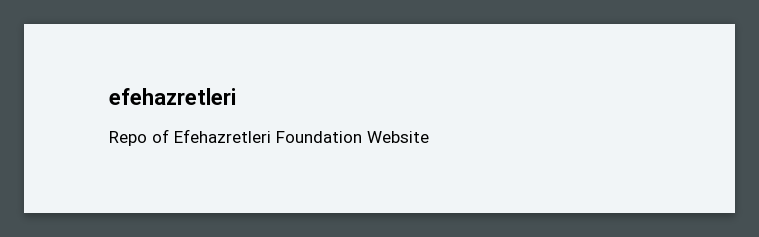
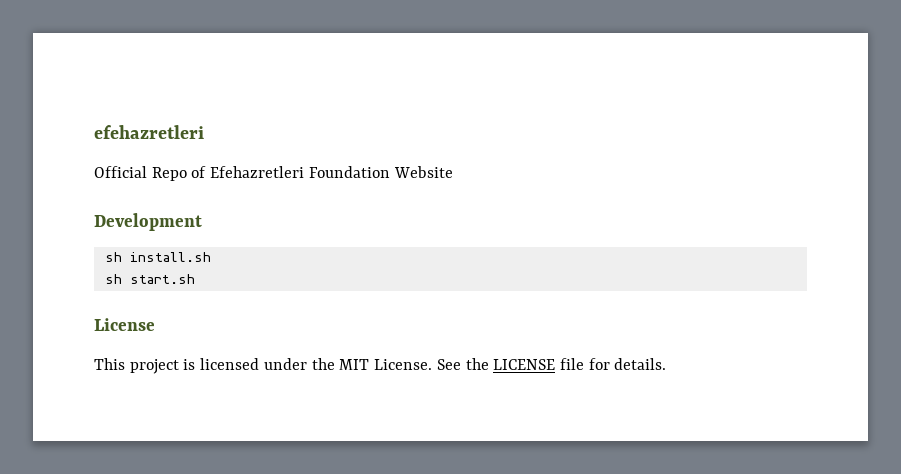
(236, 96) none -> [94,166,147,178] Official
(429, 137) none -> [94,213,202,231] [104,252,211,262] [104,274,195,284] [94,318,155,331] [94,358,667,374] // Development // sh install.sh // sh start.sh // License // This project is licensed under the MIT License. See the LICENSE file for details.

